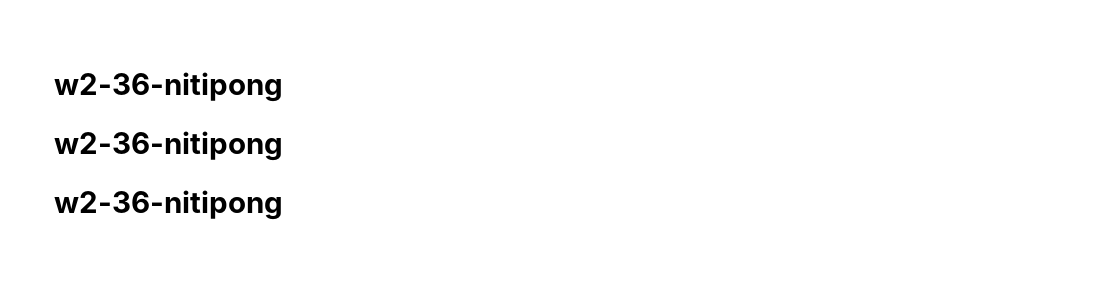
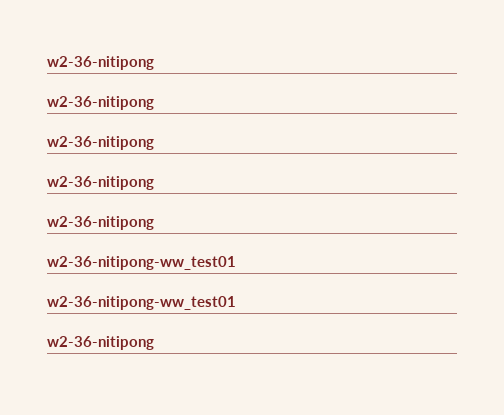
[54,72,283,102] [54,131,283,161] [54,190,283,220] w2-36-nitipong // w2-36-nitipong // w2-36-nitipong -> [47,56,154,70] [47,96,154,110] [47,136,154,150] [47,176,154,190] [47,216,154,230] [47,256,236,270] [47,296,236,310] [47,336,154,350] w2-36-nitipong // w2-36-nitipong // w2-36-nitipong // w2-36-nitipong // w2-36-nitipong // w2-36-nitipong-ww_test01 // w2-36-nitipong-ww_test01 // w2-36-nitipong

